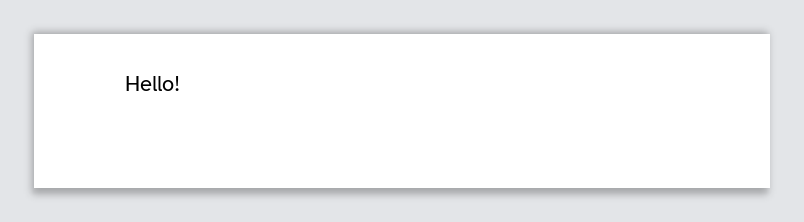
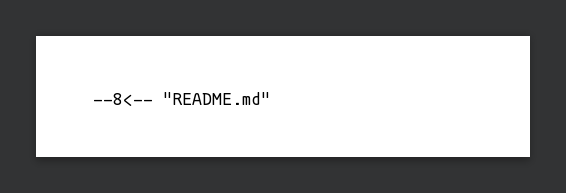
[125,76,180,91] Hello! -> [93,92,270,106] --8<-- "README.md"

